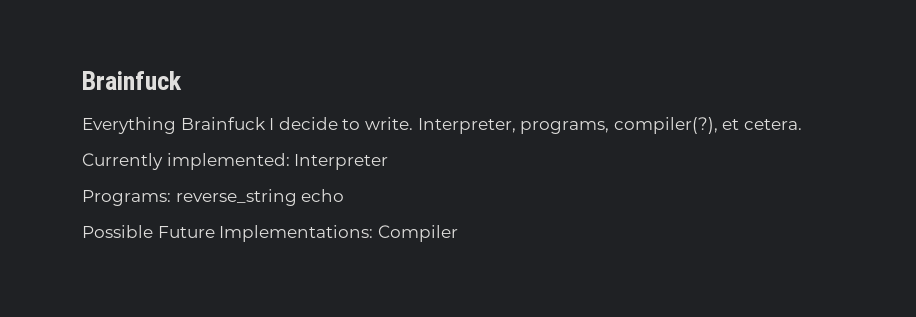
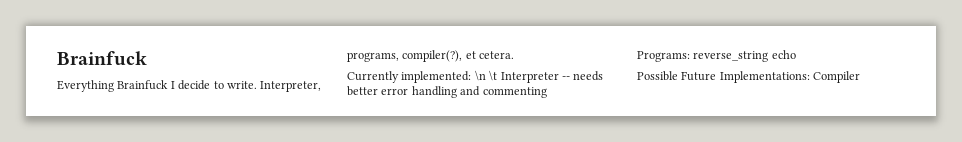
(290, 161) none -> [474,70,498,81] \n \t
(389, 162) none -> [561,71,604,81] [347,86,547,98] -- needs better error handling and commenting

